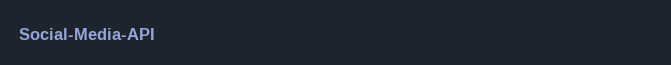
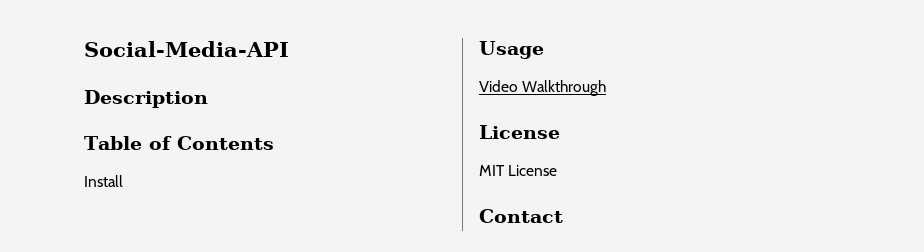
(155, 34) none -> [84,90,208,108] [84,136,274,150] [84,175,123,187] [479,41,544,59] [479,80,607,96] [479,125,560,139] [479,165,558,176] [479,209,563,223] // Description // Table of Contents // Install // Usage // Video Walkthrough // License // MIT License // Contact

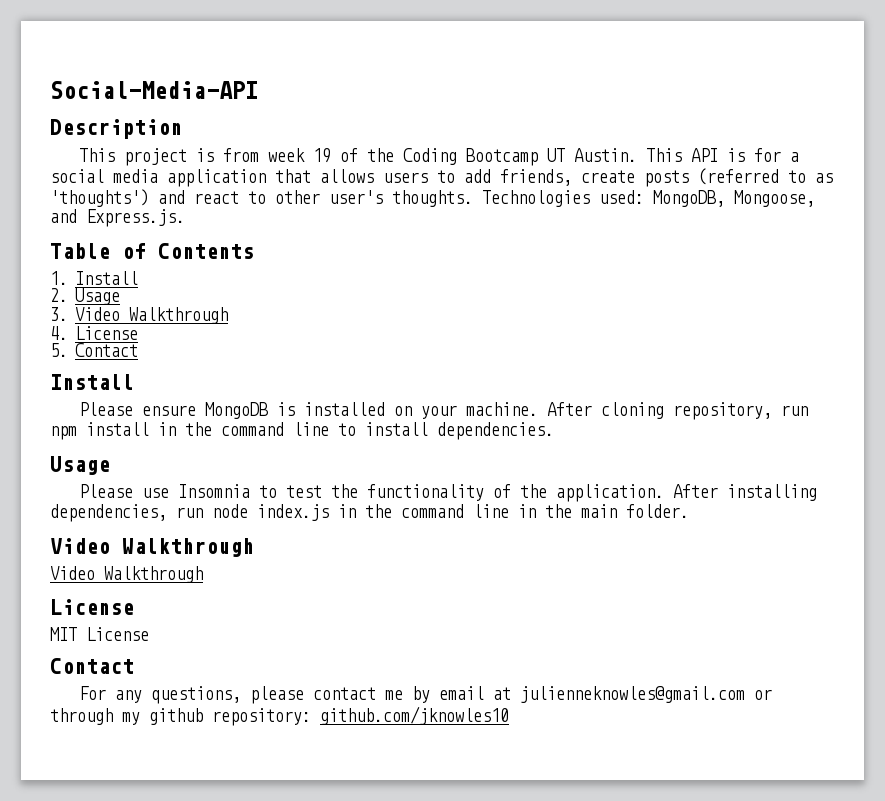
(208, 99) none -> [78,148,799,166] [50,168,833,187] [50,189,815,207] [50,209,185,227] // This project is from week 19 of the Coding Bootcamp UT Austin. This API is for a social media application that allows users to add friends, create posts (referred to as 'thoughts') and react to other user's thoughts. Technologies used: MongoDB, Mongoose, and Express.js.
[84,175,123,187] [479,41,544,59] Install // Usage -> [50,271,138,285] [50,288,120,305] [50,307,228,324] [50,326,138,340] [50,343,138,357] [50,374,134,390] [78,402,808,420] [50,422,554,440] [50,456,110,475] [78,484,817,502] [50,504,689,522] [50,538,254,557] 1. Install // 2. Usage // 3. Video Walkthrough // 4. License // 5. Contact // Install // Please ensure MongoDB is installed on your machine. After cloning repository, run npm install in the command line to install dependencies. // Usage // Please use Insomnia to test the functionality of the application. After installing dependencies, run node index.js in the command line in the main folder. // Video Walkthrough
(563, 216) none -> [78,686,772,704] [50,706,509,726] // For any questions, please contact me by email at julienneknowles@gmail.com or through my github repository: github.com/jknowles10

